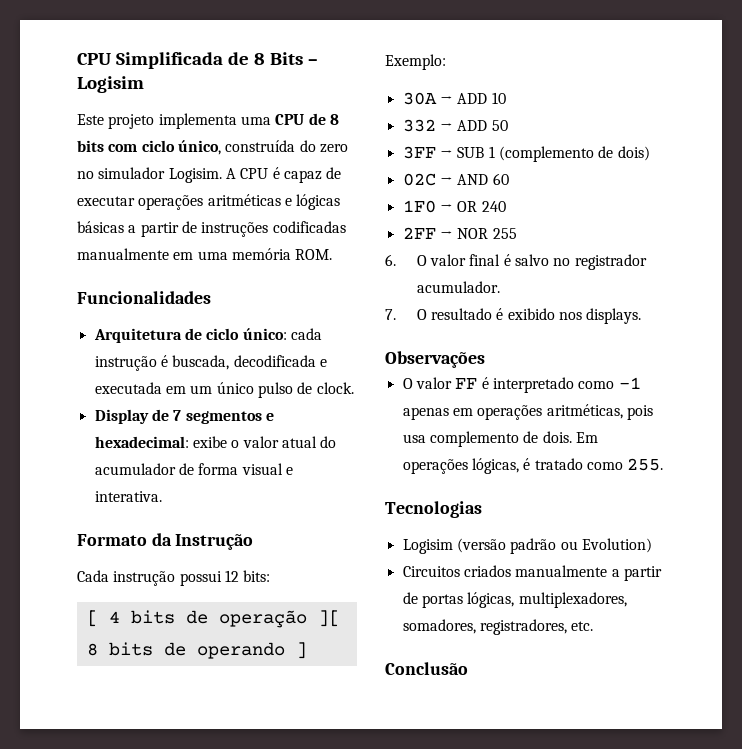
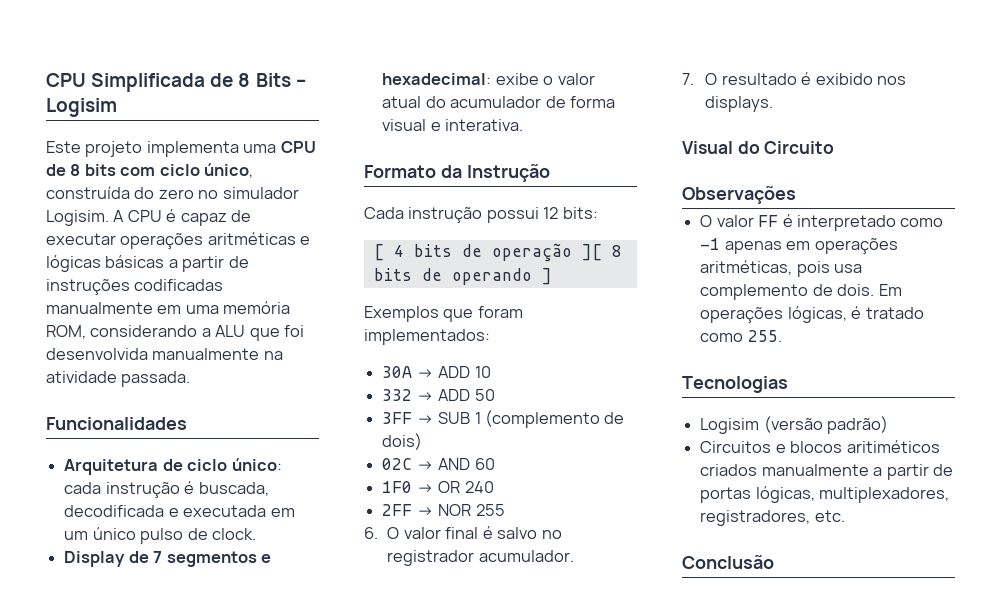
[295,249,333,260] ROM. -> [46,325,305,341] [46,348,283,360] [46,371,191,387] ROM, considerando a ALU que foi desenvolvida manualmente na atividade passada.
[385,54,446,70] Exemplo: -> [364,306,523,322] [364,329,490,345] Exemplos que foram implementados:
(642, 316) none -> [682,141,835,154] // Visual do Circuito
[510,538,652,554] [402,566,460,577] padrão ou Evolution) // Circuitos -> [827,416,889,434] [700,440,940,453] padrão) // Circuitos e blocos aritiméticos
[402,619,476,634] somadores, -> (950, 495) none

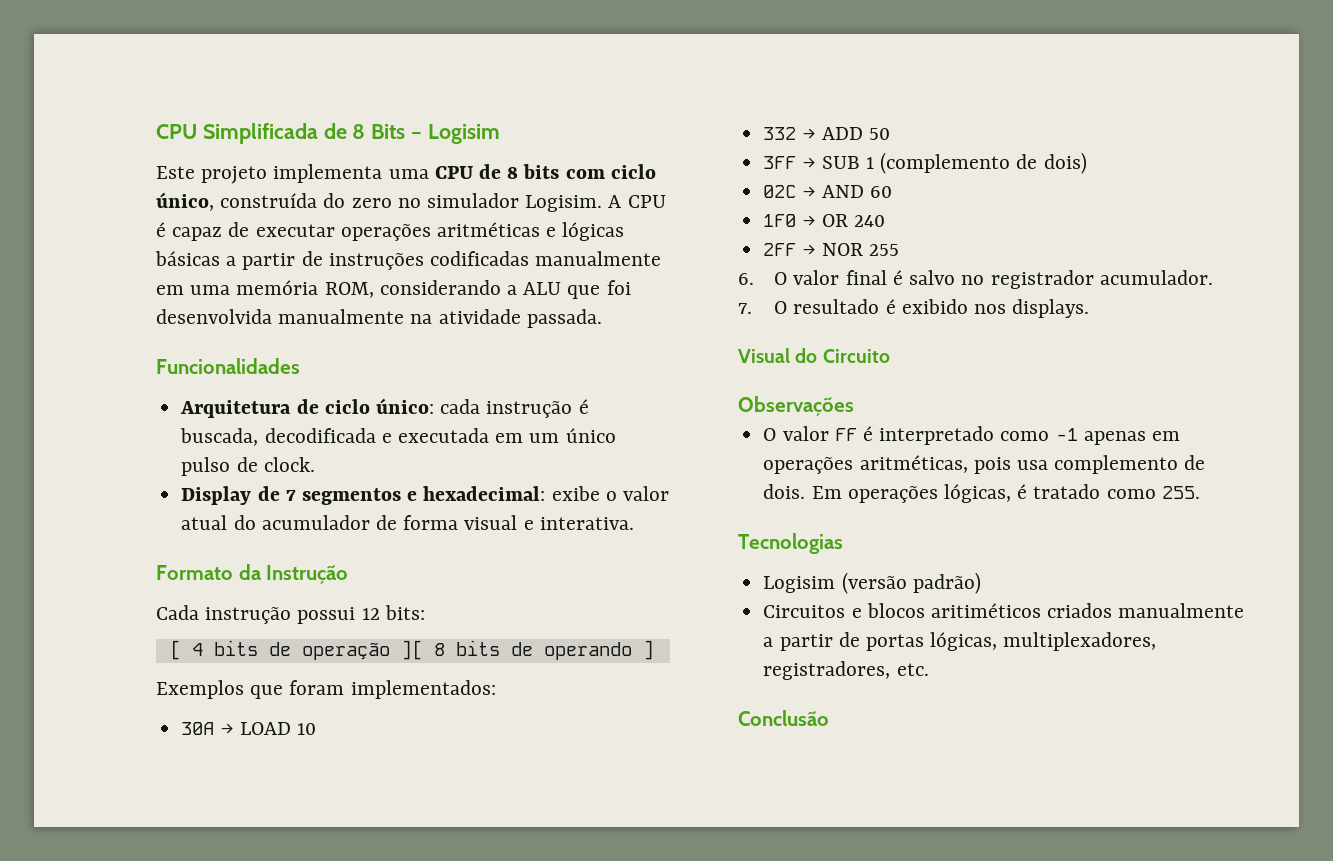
[438,366,471,378] ADD -> [239,722,291,735] LOAD

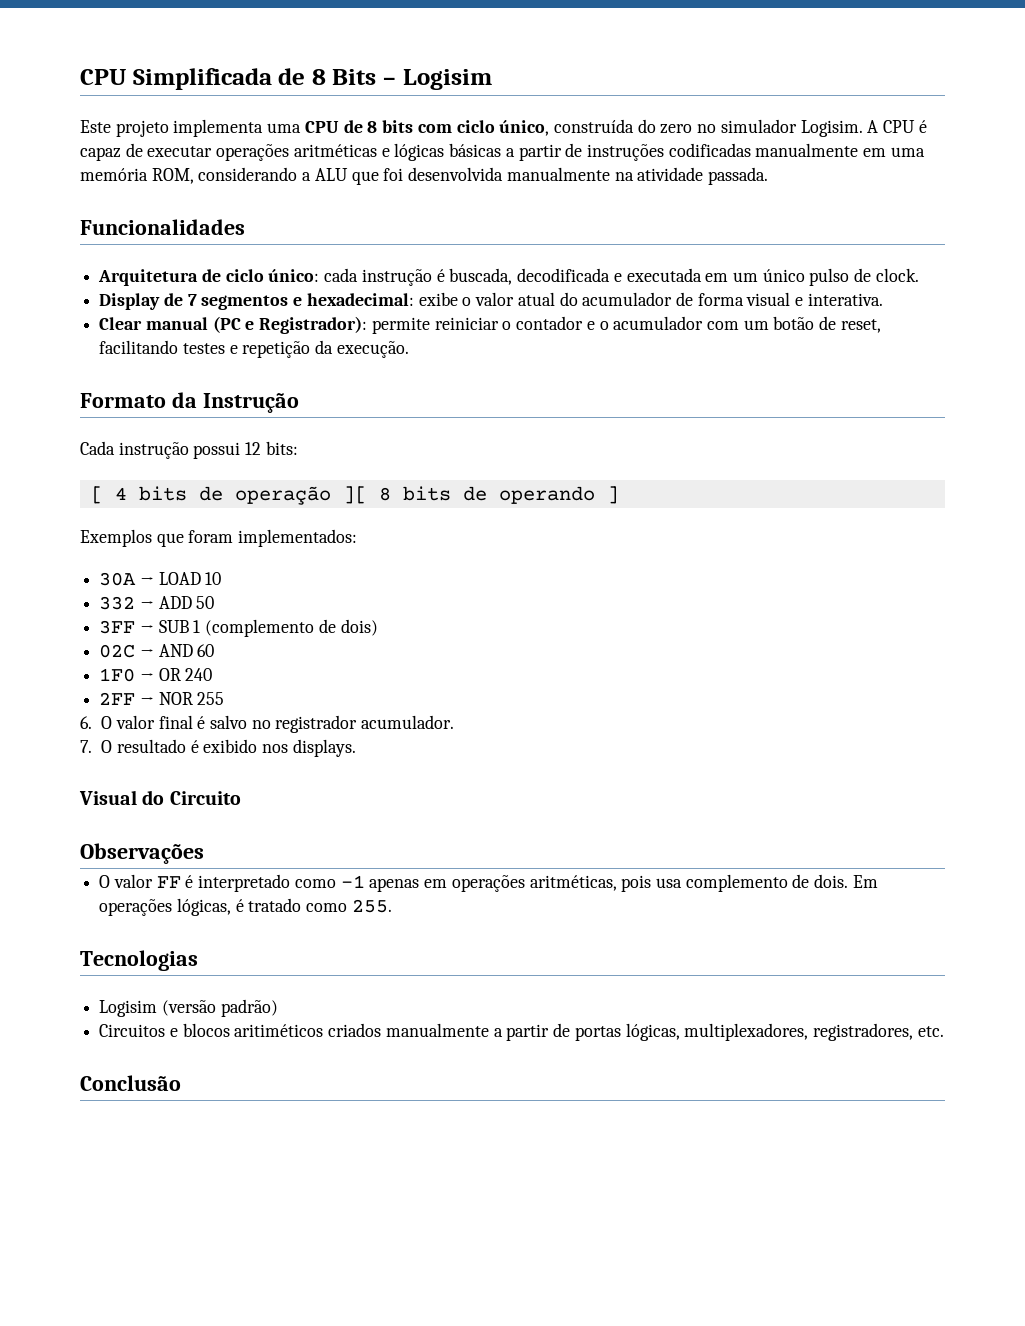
(634, 523) none -> [99,316,881,334] [99,340,409,358] // Clear manual (PC e Registrador): permite reiniciar o contador e o acumulador com um botão de reset, facilitando testes e repetição da execução.

